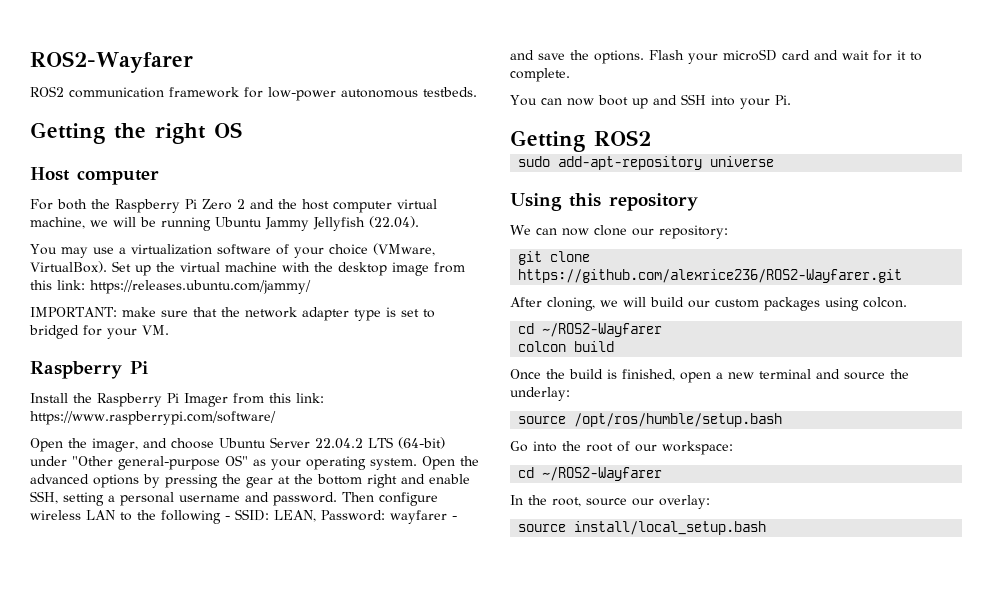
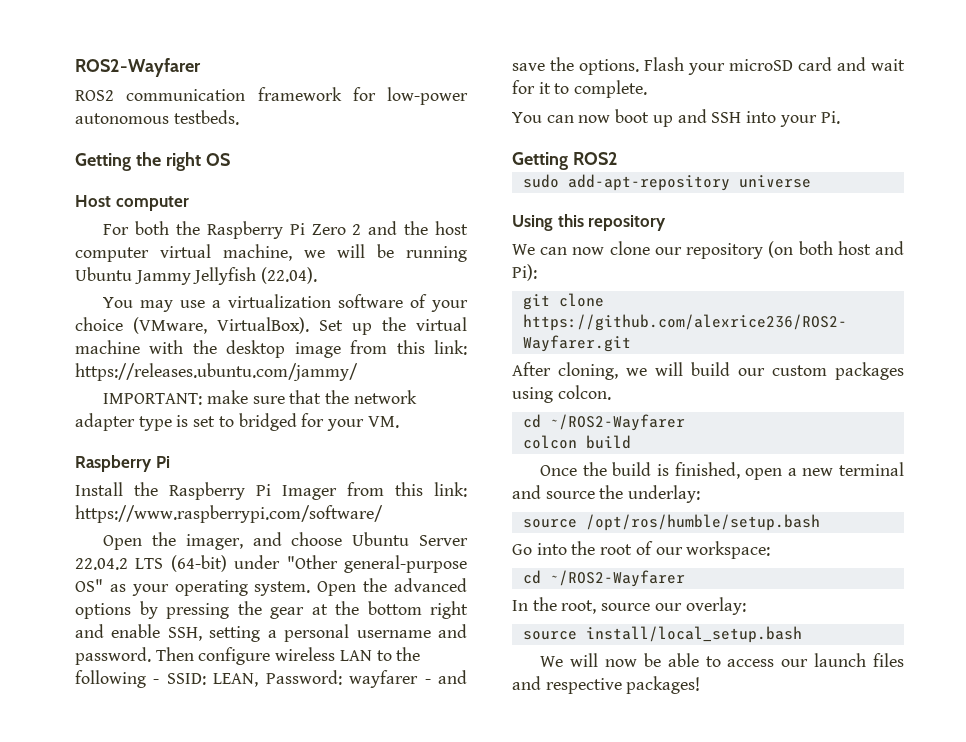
[659,225,728,239] repository: -> [686,241,904,259] [512,264,537,281] repository (on both host and Pi):
(767, 528) none -> [540,653,904,667] [512,676,701,694] // We will now be able to access our launch files and respective packages!

